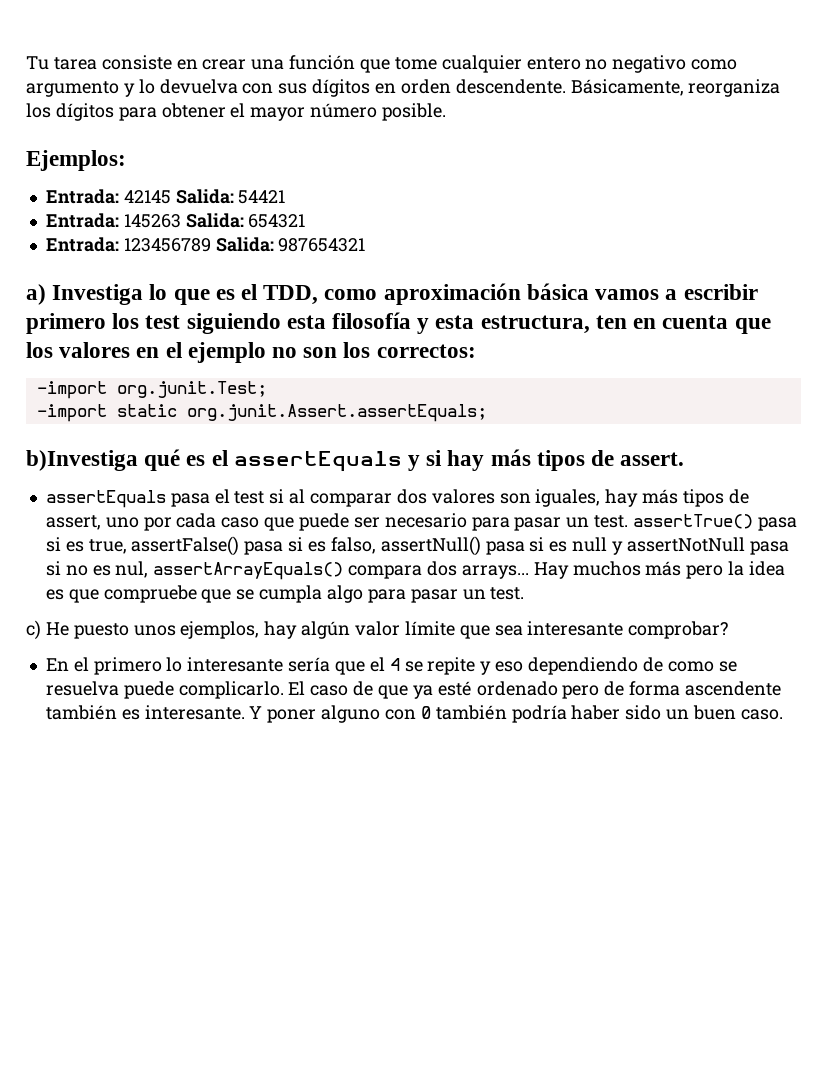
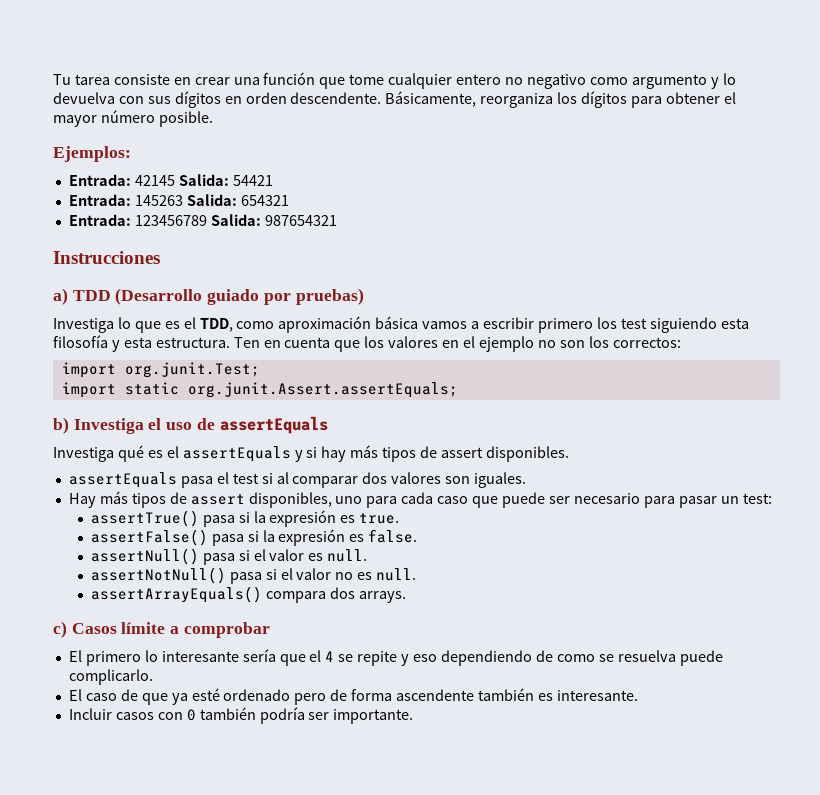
(366, 245) none -> [53,251,160,264] // Instrucciones
(46, 294) none -> [72,288,364,305] TDD (Desarrollo guiado por pruebas) //
[480,315,627,334] estructura, ten -> [155,337,260,348] estructura. Ten
[36,381,107,399] -import -> [61,362,116,378] import
[36,404,107,422] -import -> [61,382,116,398] import
[26,450,138,471] b)Investiga -> [53,416,328,434] [53,447,114,462] b) Investiga el uso de assertEquals // Investiga
[620,452,685,466] assert. -> [441,446,569,462] assert disponibles.
[535,489,749,507] [45,515,172,531] iguales, hay más tipos de assert, uno por -> [474,472,527,488] [68,491,398,508] iguales. // Hay más tipos de assert disponibles, uno para
[594,515,629,528] test. -> [742,493,772,504] test: //
[65,536,789,556] [45,561,61,576] es true, assertFalse() pasa si es falso, assertNull() pasa si es null y assertNotNull pasa si -> [253,510,400,527] [90,529,418,546] [90,548,368,565] [90,567,332,584] la expresión es true. // assertFalse() pasa si la expresión es false. // assertNull() pasa si el valor es null. // assertNotNull() pasa si el valor
[115,561,149,578] nul, -> [376,568,417,581] null. //
[461,561,785,579] [45,585,525,603] [26,620,729,640] [45,657,89,672] arrays... Hay muchos más pero la idea es que compruebe que se cumpla algo para pasar un test. // c) He puesto unos ejemplos, hay algún valor límite que sea interesante comprobar? // En el -> [358,591,406,603] [53,621,270,638] [68,650,82,662] arrays. // c) Casos límite a comprobar // El
(284, 690) none -> (153, 677) //
[249,705,381,723] Y poner alguno -> [68,708,154,720] // Incluir casos
[571,705,783,720] haber sido un buen caso. -> [308,709,414,724] ser importante.

